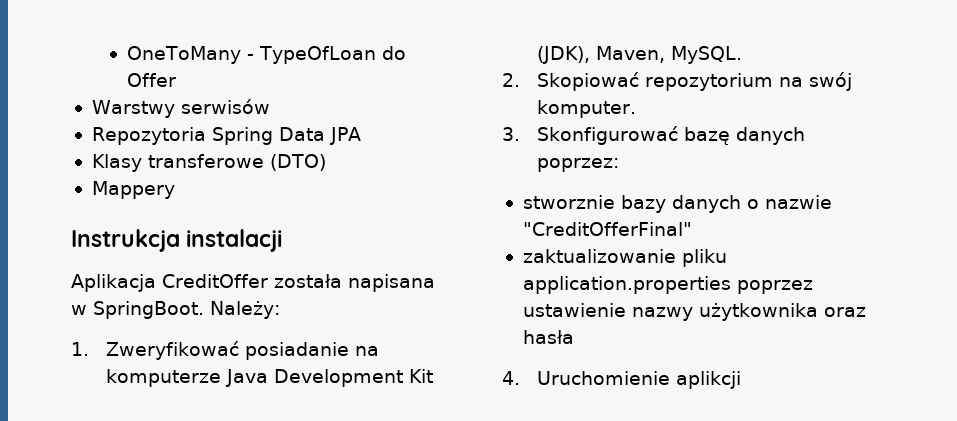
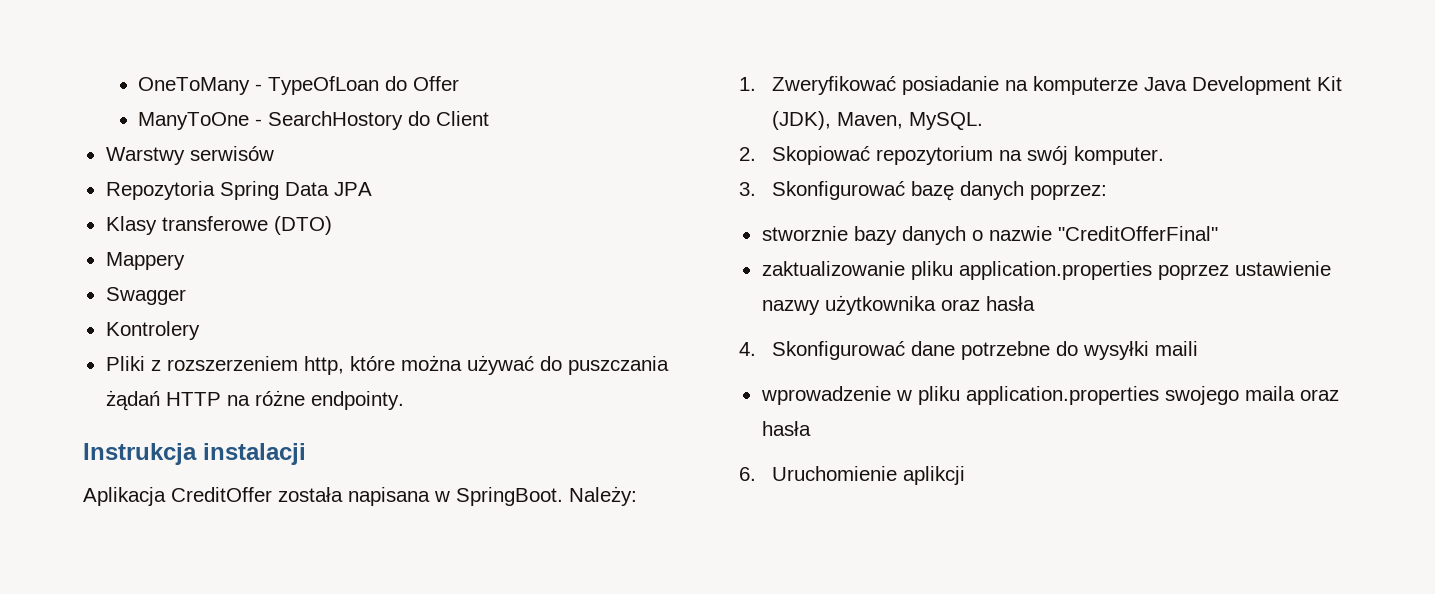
(176, 80) none -> [138,111,490,130] // ManyToOne - SearchHostory do Client
(175, 190) none -> [105,287,186,305] [105,321,200,340] [105,355,669,375] [105,390,404,411] // Swagger // Kontrolery // Pliki z rozszerzeniem http, które można używać do puszczania żądań HTTP na różne endpointy.
(520, 378) none -> [771,341,1198,360] [760,386,1339,405] [761,421,811,436] [739,467,756,481] Skonfigurować dane potrzebne do wysyłki maili // wprowadzenie w pliku application.properties swojego maila oraz hasła // 6.

